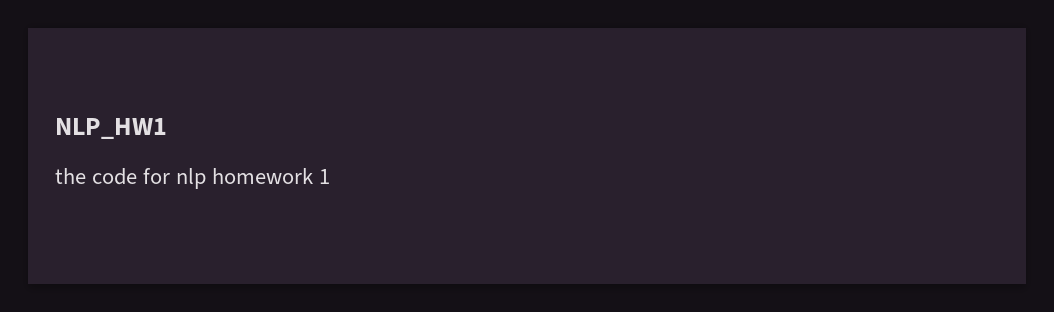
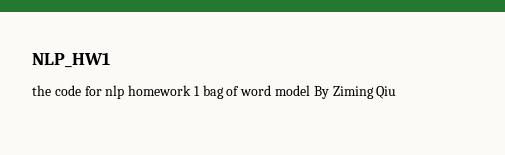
(331, 176) none -> [202,85,397,99] bag of word model By Ziming Qiu

